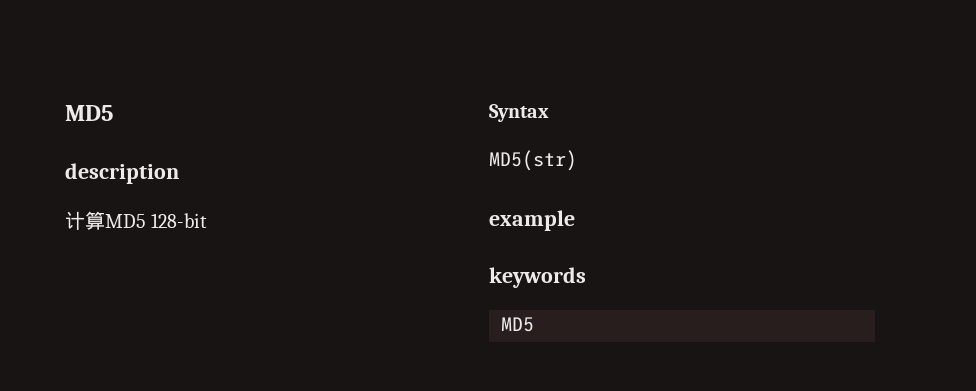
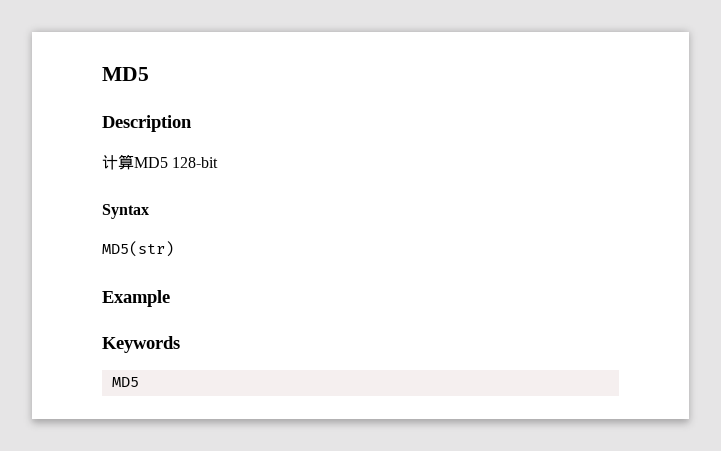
[65,163,179,184] description -> [102,115,192,132] Description
[489,210,575,231] [489,267,586,288] example // keywords -> [102,290,170,307] [102,336,180,353] Example // Keywords

